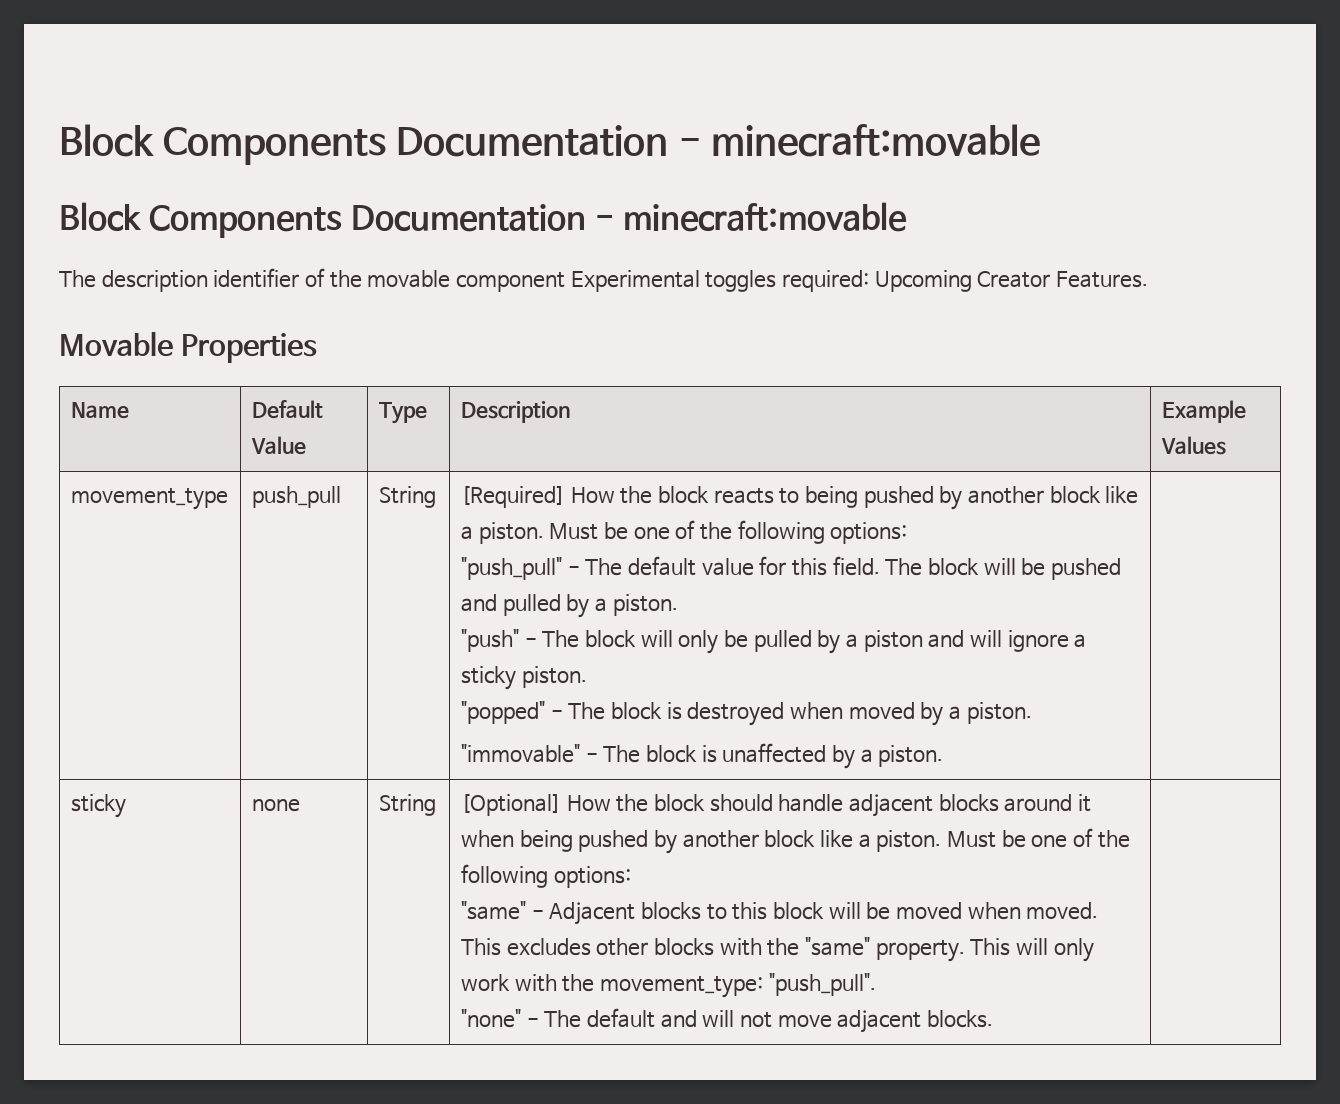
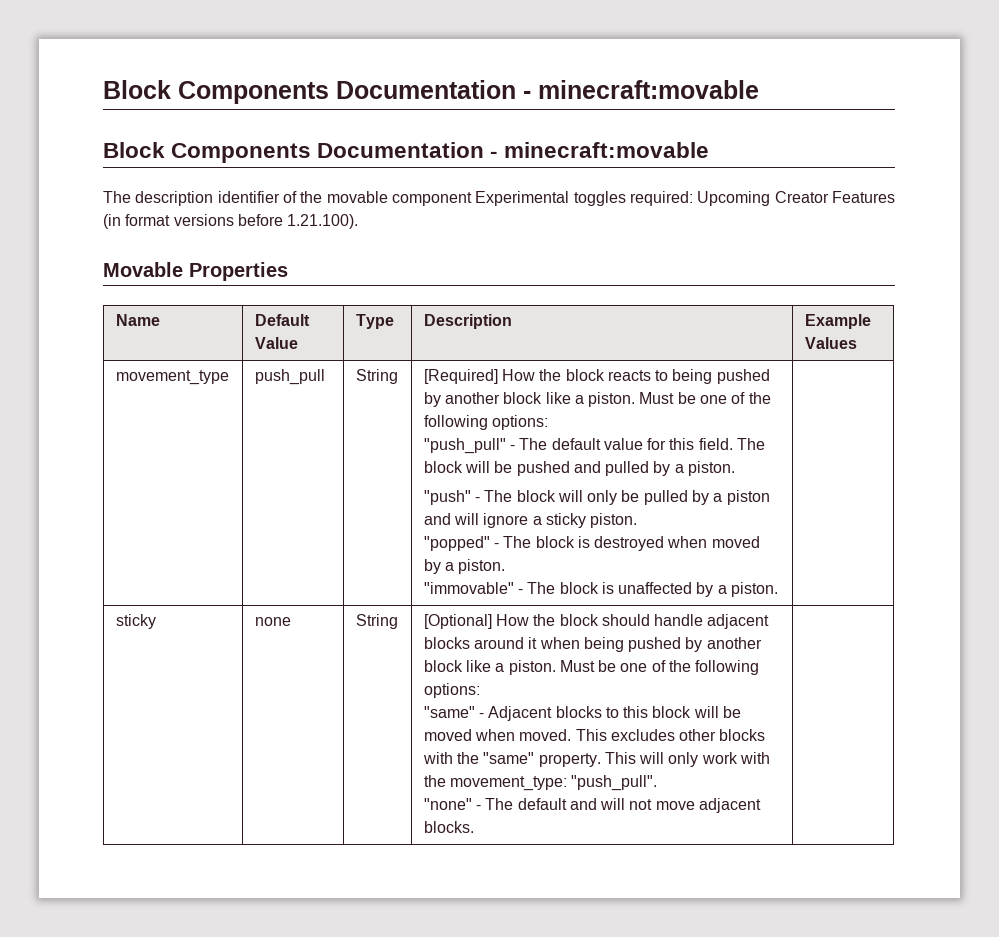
[1055,271,1148,288] Features. -> [832,191,896,203] [103,214,359,229] Features (in format versions before 1.21.100).

